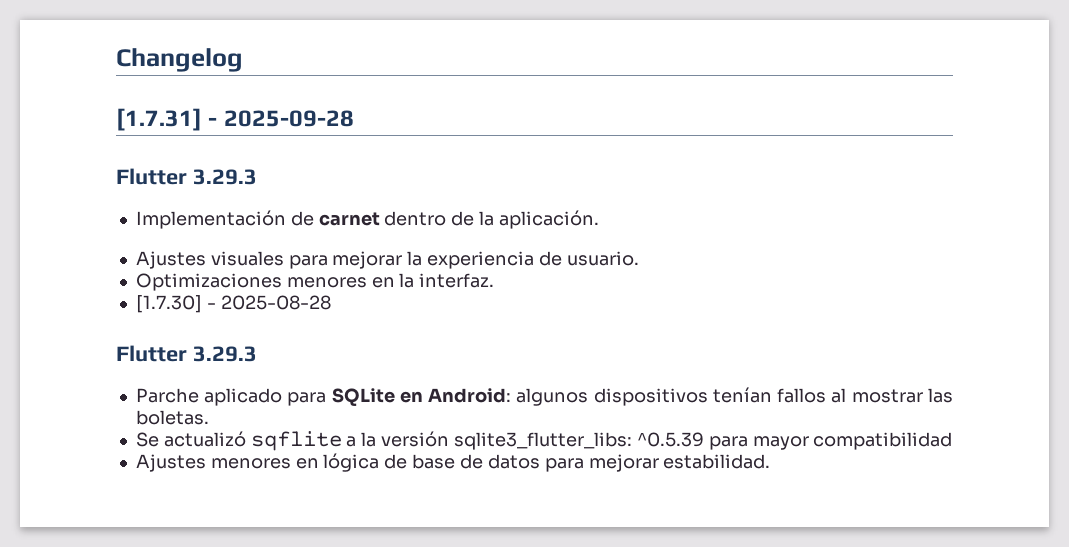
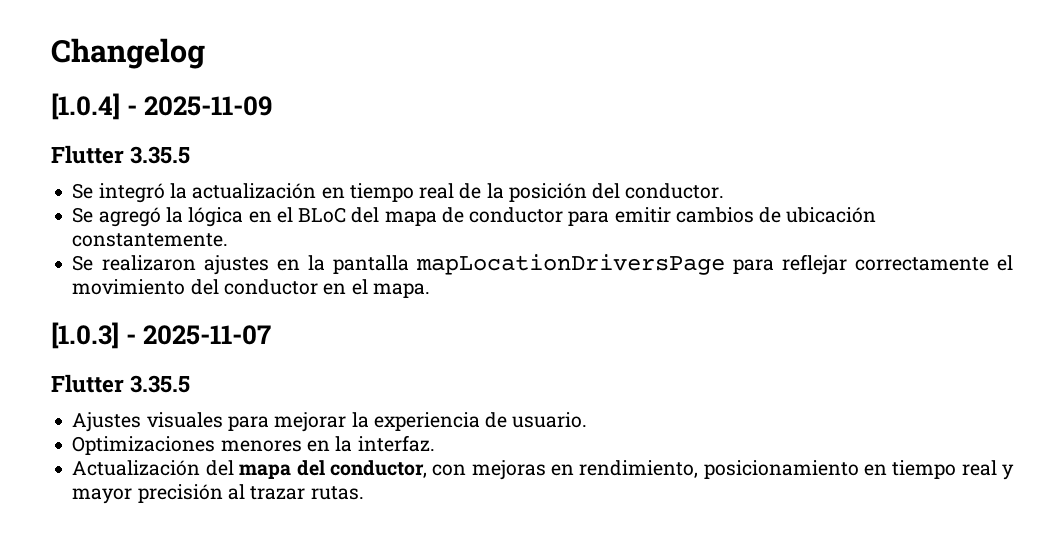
[116,108,354,131] [116,168,257,185] [135,210,599,229] [1.7.31] - 2025-09-28 // Flutter 3.29.3 // Implementación de carnet dentro de la aplicación. -> [51,93,273,120] [51,145,191,164] [72,183,725,203] [72,207,877,227] [72,233,229,247] [72,254,1013,275] [72,279,430,298] [51,322,272,349] [51,374,191,393] [1.0.4] - 2025-11-09 // Flutter 3.35.5 // Se integró la actualización en tiempo real de la posición del conductor. // Se agregó la lógica en el BLoC del mapa de conductor para emitir cambios de ubicación constantemente. // Se realizaron ajustes en la pantalla mapLocationDriversPage para reflejar correctamente el movimiento del conductor en el mapa. // [1.0.3] - 2025-11-07 // Flutter 3.35.5
[135,295,331,313] [116,345,257,362] [135,387,953,406] [135,410,209,425] [135,431,953,451] [135,453,771,472] [1.7.30] - 2025-08-28 // Flutter 3.29.3 // Parche aplicado para SQLite en Android: algunos dispositivos tenían fallos al mostrar las boletas. // Se actualizó sqflite a la versión sqlite3_flutter_libs: ^0.5.39 para mayor compatibilidad // Ajustes menores en lógica de base de datos para mejorar estabilidad. -> [72,460,1015,480] [72,484,364,504] Actualización del mapa del conductor, con mejoras en rendimiento, posicionamiento en tiempo real y mayor precisión al trazar rutas.

